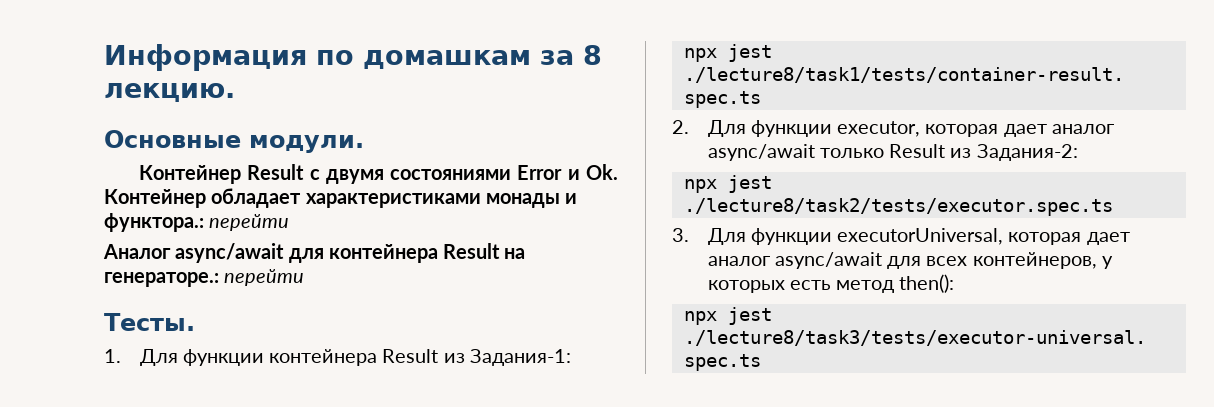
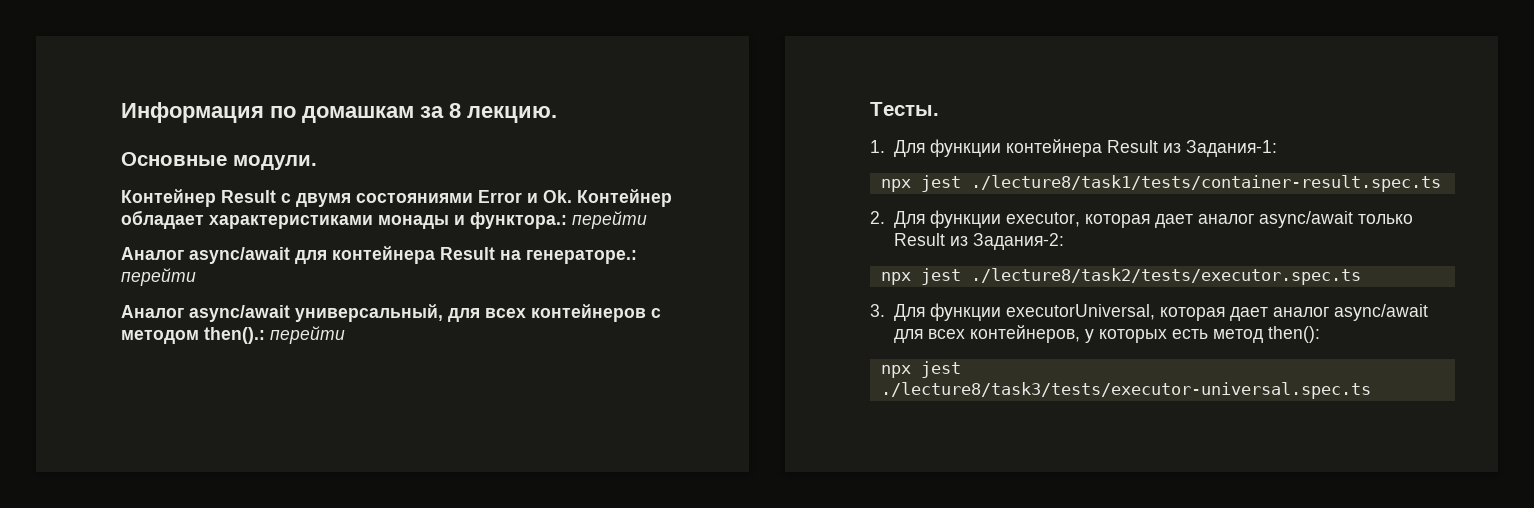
(305, 277) none -> [121,304,661,322] [121,326,345,344] // Аналог async/await универсальный, для всех контейнеров с методом then().: перейти

